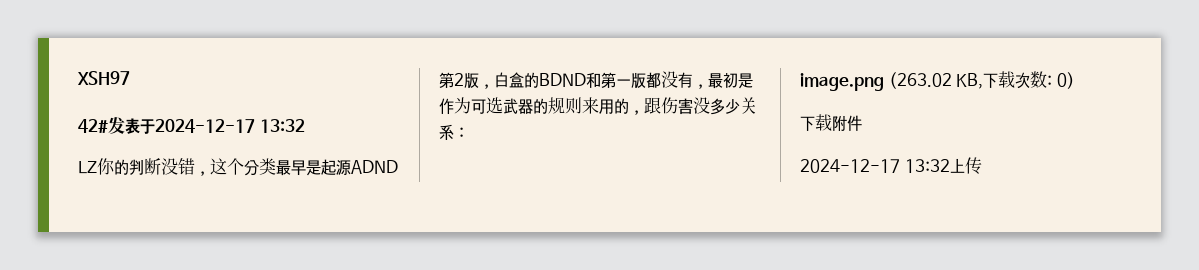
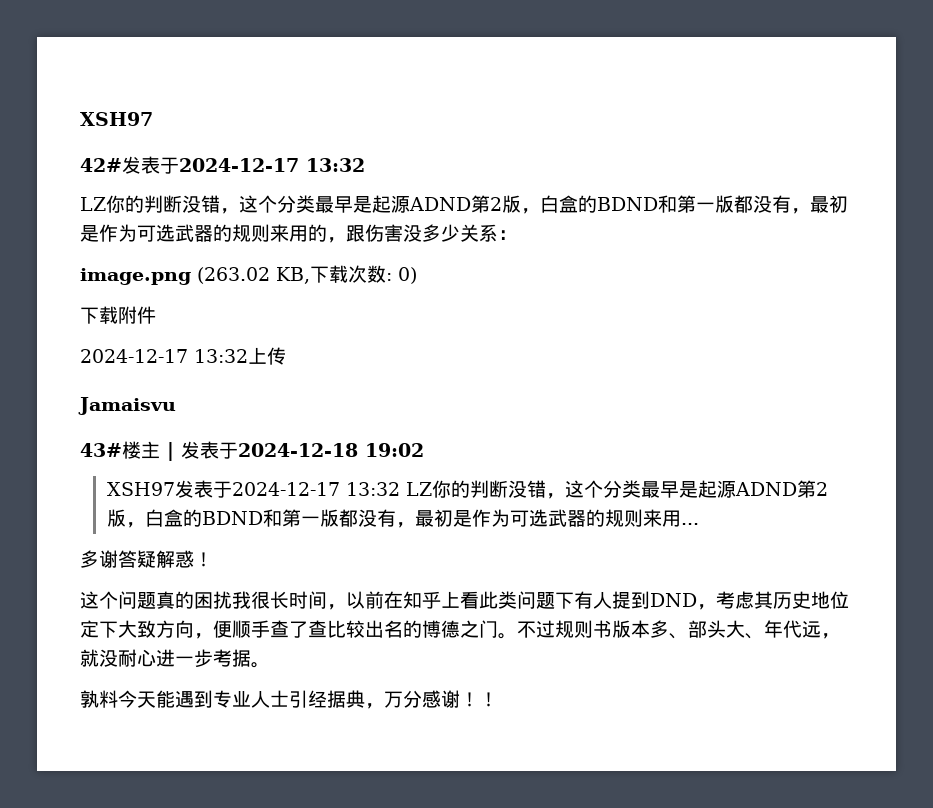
(982, 166) none -> [78,397,176,415] [80,441,424,461] [106,480,828,499] [106,509,699,528] [80,550,213,568] [80,591,849,610] [80,620,840,639] [80,649,270,668] [80,690,498,709] // Jamaisvu // 43#楼主 | 发表于2024-12-18 19:02 // XSH97发表于2024-12-17 13:32 LZ你的判断没错，这个分类最早是起源ADND第2版，白盒的BDND和第一版都没有，最初是作为可选武器的规则来用... // 多谢答疑解惑！ // 这个问题真的困扰我很长时间，以前在知乎上看此类问题下有人提到DND，考虑其历史地位定下大致方向，便顺手查了查比较出名的博德之门。不过规则书版本多、部头大、年代远，就没耐心进一步考据。 // 孰料今天能遇到专业人士引经据典，万分感谢！！

